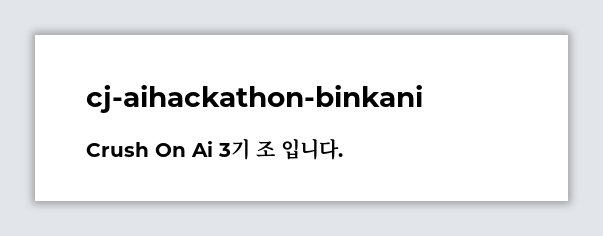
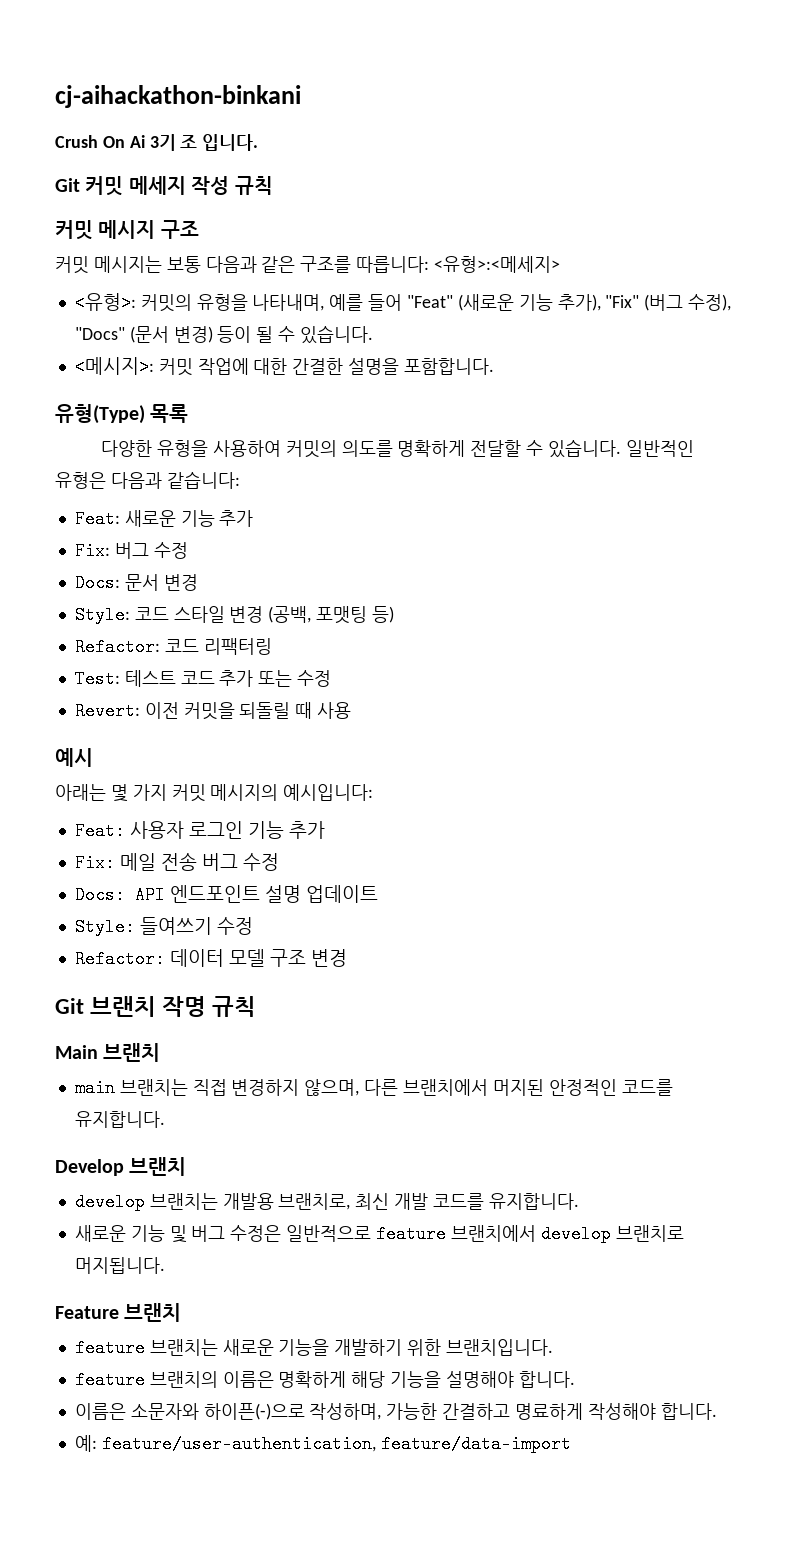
(343, 149) none -> [55,176,273,196] [55,220,199,240] [55,256,561,274] [74,293,732,312] [74,325,373,344] [74,357,494,376] [55,404,189,424] [101,439,694,458] [55,471,240,489] [74,510,254,528] [74,542,188,560] [74,574,198,592] [74,606,394,624] [74,638,272,656] [74,670,332,688] [74,702,352,720] [55,748,93,767] [55,784,374,802] [74,821,326,840] [74,852,280,872] [74,885,379,904] [74,917,254,936] [74,949,348,968] [55,996,257,1017] [55,1043,161,1062] [74,1079,673,1097] [74,1111,165,1128] [55,1157,187,1176] [74,1193,579,1211] [74,1225,684,1243] [74,1257,165,1274] [55,1303,182,1322] [74,1339,553,1357] [74,1371,575,1389] [74,1403,717,1420] [74,1435,571,1453] // Git 커밋 메세지 작성 규칙 // 커밋 메시지 구조 // 커밋 메시지는 보통 다음과 같은 구조를 따릅니다: <유형>:<메세지> // <유형>: 커밋의 유형을 나타내며, 예를 들어 "Feat" (새로운 기능 추가), "Fix" (버그 수정), "Docs" (문서 변경) 등이 될 수 있습니다. // <메시지>: 커밋 작업에 대한 간결한 설명을 포함합니다. // 유형(Type) 목록 // 다양한 유형을 사용하여 커밋의 의도를 명확하게 전달할 수 있습니다. 일반적인 유형은 다음과 같습니다: // Feat: 새로운 기능 추가 // Fix: 버그 수정 // Docs: 문서 변경 // Style: 코드 스타일 변경 (공백, 포맷팅 등) // Refactor: 코드 리팩터링 // Test: 테스트 코드 추가 또는 수정 // Revert: 이전 커밋을 되돌릴 때 사용 // 예시 // 아래는 몇 가지 커밋 메시지의 예시입니다: // Feat: 사용자 로그인 기능 추가 // Fix: 메일 전송 버그 수정 // Docs: API 엔드포인트 설명 업데이트 // Style: 들여쓰기 수정 // Refactor: 데이터 모델 구조 변경 // Git 브랜치 작명 규칙 // Main 브랜치 // main 브랜치는 직접 변경하지 않으며, 다른 브랜치에서 머지된 안정적인 코드를 유지합니다. // Develop 브랜치 // develop 브랜치는 개발용 브랜치로, 최신 개발 코드를 유지합니다. // 새로운 기능 및 버그 수정은 일반적으로 feature 브랜치에서 develop 브랜치로 머지됩니다. // Feature 브랜치 // feature 브랜치는 새로운 기능을 개발하기 위한 브랜치입니다. // feature 브랜치의 이름은 명확하게 해당 기능을 설명해야 합니다. // 이름은 소문자와 하이픈(-)으로 작성하며, 가능한 간결하고 명료하게 작성해야 합니다. // 예: feature/user-authentication, feature/data-import

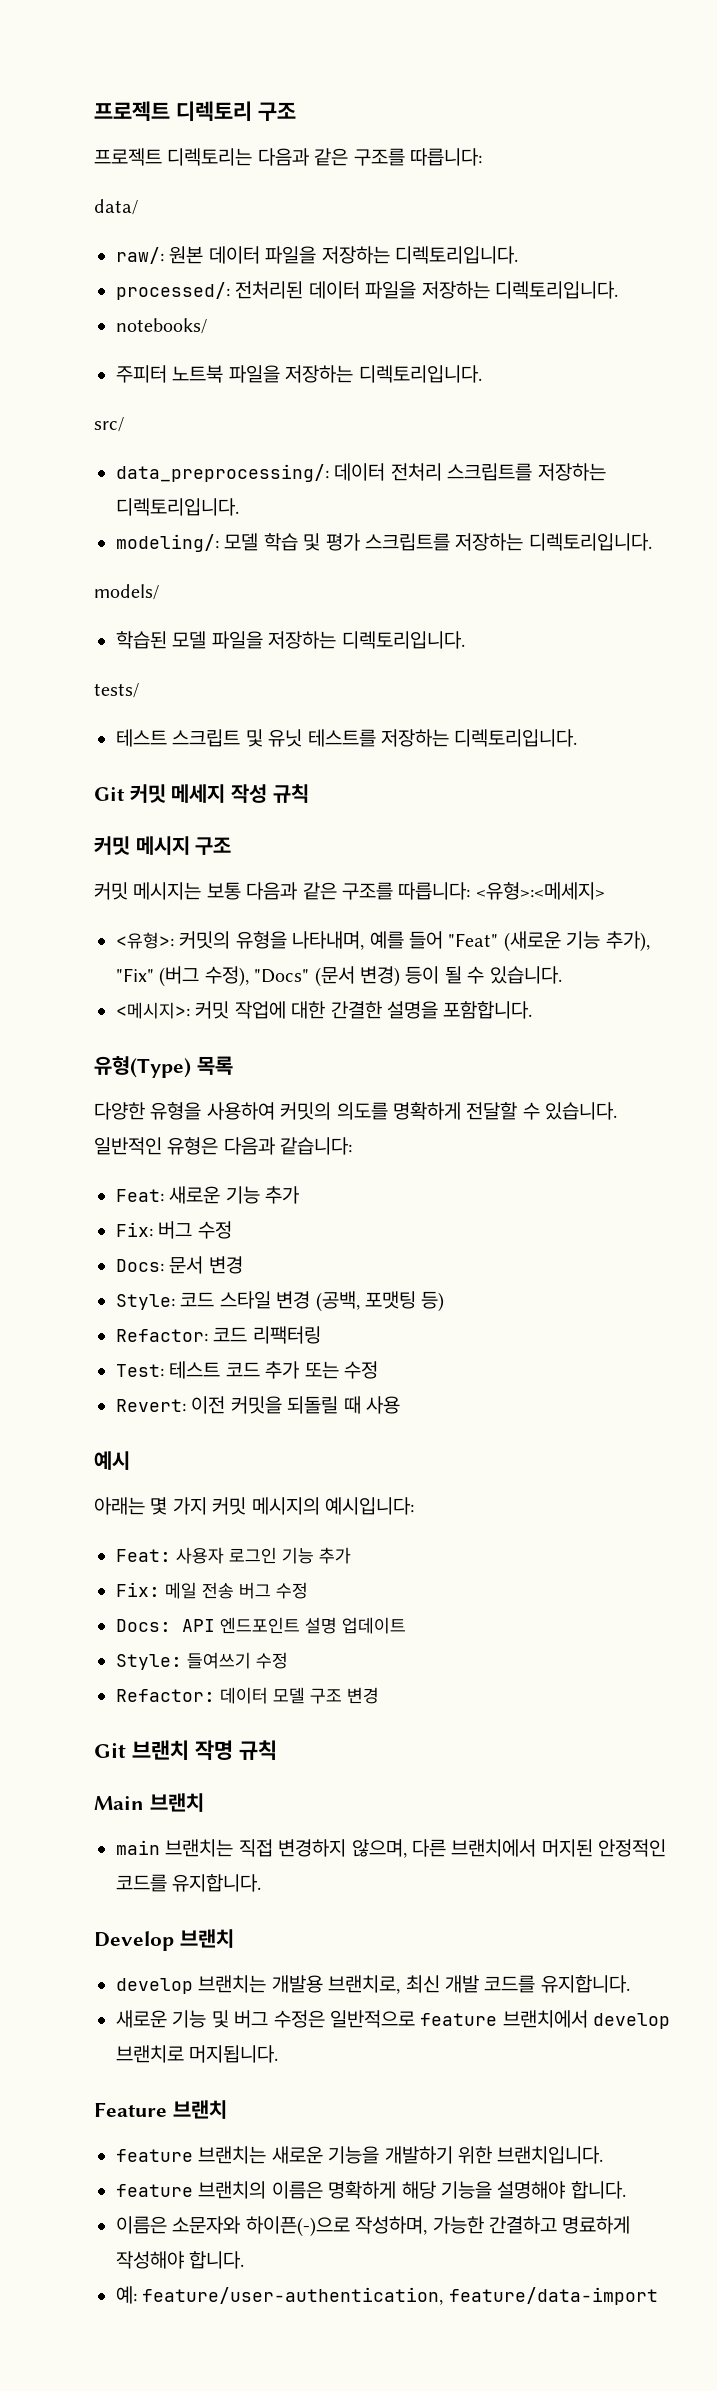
[55,85,301,108] [55,134,259,151] cj-aihackathon-binkani // Crush On Ai 3기 조 입니다. -> [94,101,296,122] [94,148,482,166] [94,199,138,215] [116,246,518,264] [116,281,618,300] [116,318,207,334] [116,365,482,383] [94,417,124,432] [116,463,606,482] [116,498,239,516] [116,533,652,552] [94,584,159,600] [116,631,465,649] [94,683,139,698] [116,729,578,747] 프로젝트 디렉토리 구조 // 프로젝트 디렉토리는 다음과 같은 구조를 따릅니다: // data/ // raw/: 원본 데이터 파일을 저장하는 디렉토리입니다. // processed/: 전처리된 데이터 파일을 저장하는 디렉토리입니다. // notebooks/ // 주피터 노트북 파일을 저장하는 디렉토리입니다. // src/ // data_preprocessing/: 데이터 전처리 스크립트를 저장하는 디렉토리입니다. // modeling/: 모델 학습 및 평가 스크립트를 저장하는 디렉토리입니다. // models/ // 학습된 모델 파일을 저장하는 디렉토리입니다. // tests/ // 테스트 스크립트 및 유닛 테스트를 저장하는 디렉토리입니다.

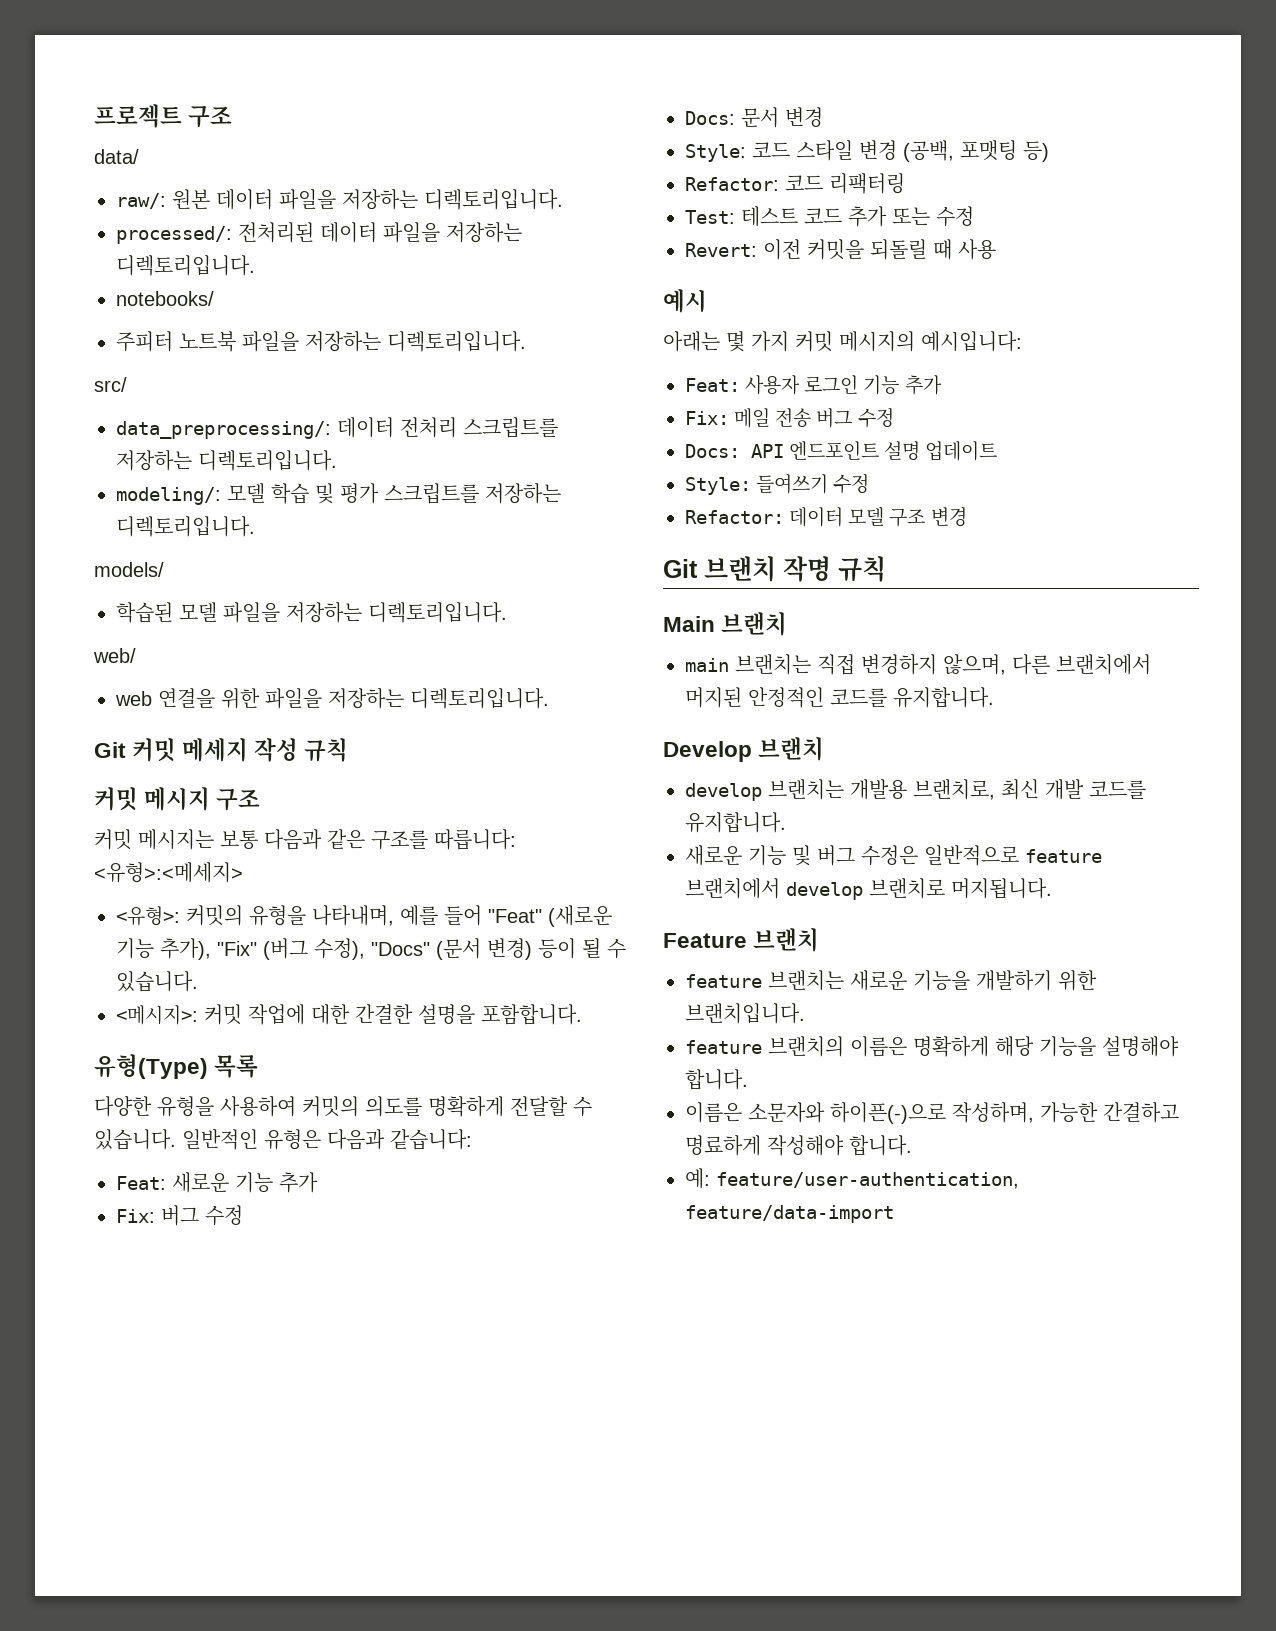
[94,101,296,122] [94,148,482,166] 프로젝트 디렉토리 구조 // 프로젝트 디렉토리는 다음과 같은 구조를 따릅니다: -> [94,104,233,128] 프로젝트 구조
[94,683,139,698] [116,729,376,747] tests/ // 테스트 스크립트 및 유닛 테스트를 -> [93,648,136,663] [115,688,322,709] web/ // web 연결을 위한 파일을

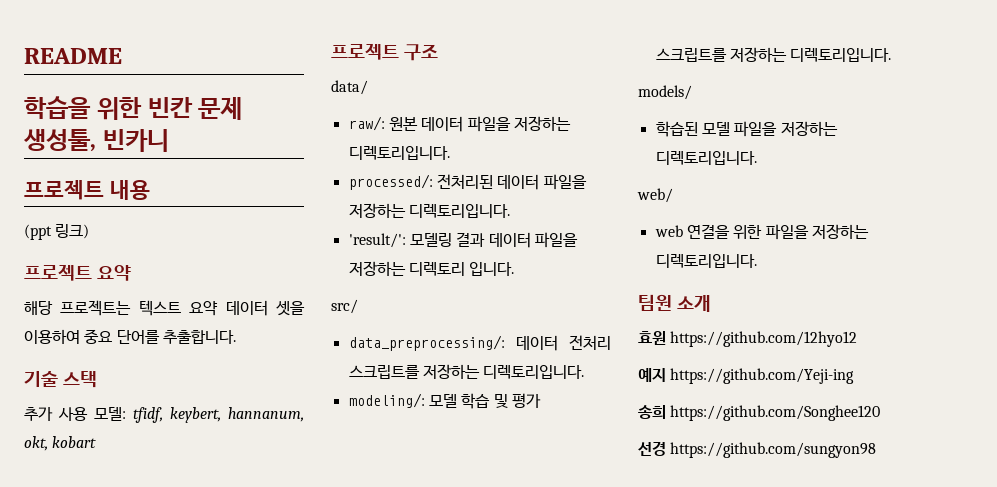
(94, 116) none -> [24,48,122,64] [24,96,243,120] [23,129,169,152] [24,180,150,200] [24,224,90,240] [24,264,131,281] [24,300,305,316] [24,329,236,344] [24,371,97,388] [24,407,304,423] [24,436,97,451] README // 학습을 위한 빈칸 문제 생성툴, 빈카니 // 프로젝트 내용 // (ppt 링크) // 프로젝트 요약 // 해당 프로젝트는 텍스트 요약 데이터 셋을 이용하여 중요 단어를 추출합니다. // 기술 스택 // 추가 사용 모델: tfidf, keybert, hannanum, okt, kobart //
[116,291,214,306] [116,331,526,352] notebooks/ // 주피터 노트북 파일을 저장하는 디렉토리입니다. -> [348,232,578,248] [348,261,515,276] 'result/': 모델링 결과 데이터 파일을 저장하는 디렉토리 입니다.
[94,738,349,762] [94,787,261,811] [94,829,516,850] [94,862,243,883] [116,905,612,927] [116,938,626,960] [116,971,198,992] [116,1004,582,1025] [94,1054,259,1079] [94,1096,592,1117] [94,1129,472,1150] [116,1172,318,1193] [116,1205,243,1226] [685,107,823,128] [685,140,1049,162] [685,173,905,194] [685,206,974,227] [685,239,996,260] [663,289,707,313] [663,331,1022,352] [685,375,942,395] [685,408,894,428] [685,441,998,461] [685,474,870,495] [685,507,967,527] [663,556,886,582] [663,612,788,636] [685,654,1151,675] [685,687,994,708] [663,737,825,762] [685,779,1146,801] [685,812,786,833] [685,845,1102,866] [685,878,1052,900] [663,928,820,952] [685,970,1097,991] [685,1003,805,1024] [685,1036,1179,1057] [685,1069,748,1090] [685,1102,1179,1124] [685,1135,912,1156] [685,1168,1019,1189] [685,1205,894,1223] Git 커밋 메세지 작성 규칙 // 커밋 메시지 구조 // 커밋 메시지는 보통 다음과 같은 구조를 따릅니다: <유형>:<메세지> // <유형>: 커밋의 유형을 나타내며, 예를 들어 "Feat" (새로운 기능 추가), "Fix" (버그 수정), "Docs" (문서 변경) 등이 될 수 있습니다. // <메시지>: 커밋 작업에 대한 간결한 설명을 포함합니다. // 유형(Type) 목록 // 다양한 유형을 사용하여 커밋의 의도를 명확하게 전달할 수 있습니다. 일반적인 유형은 다음과 같습니다: // Feat: 새로운 기능 추가 // Fix: 버그 수정 // Docs: 문서 변경 // Style: 코드 스타일 변경 (공백, 포맷팅 등) // Refactor: 코드 리팩터링 // Test: 테스트 코드 추가 또는 수정 // Revert: 이전 커밋을 되돌릴 때 사용 // 예시 // 아래는 몇 가지 커밋 메시지의 예시입니다: // Feat: 사용자 로그인 기능 추가 // Fix: 메일 전송 버그 수정 // Docs: API 엔드포인트 설명 업데이트 // Style: 들여쓰기 수정 // Refactor: 데이터 모델 구조 변경 // Git 브랜치 작명 규칙 // Main 브랜치 // main 브랜치는 직접 변경하지 않으며, 다른 브랜치에서 머지된 안정적인 코드를 유지합니다. // Develop 브랜치 // develop 브랜치는 개발용 브랜치로, 최신 개발 코드를 유지합니다. // 새로운 기능 및 버그 수정은 일반적으로 feature 브랜치에서 develop 브랜치로 머지됩니다. // Feature 브랜치 // feature 브랜치는 새로운 기능을 개발하기 위한 브랜치입니다. // feature 브랜치의 이름은 명확하게 해당 기능을 설명해야 합니다. // 이름은 소문자와 하이픈(-)으로 작성하며, 가능한 간결하고 명료하게 작성해야 합니다. // 예: feature/user-authentication, feature/data-import -> [638,294,711,312] [638,331,858,347] [638,368,855,384] [638,405,881,421] [638,441,877,458] 팀원 소개 // 효원 https://github.com/12hyo12 // 예지 https://github.com/Yeji-ing // 송희 https://github.com/Songhee120 // 선경 https://github.com/sungyon98

